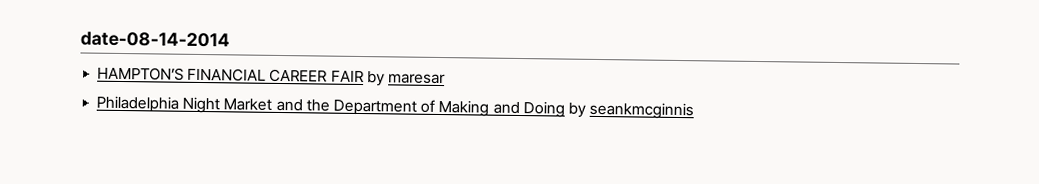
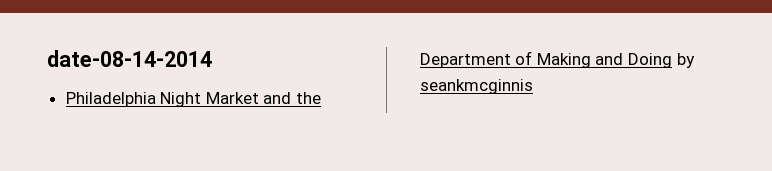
[97,66,446,87] // HAMPTON’S FINANCIAL CAREER FAIR by maresar -> (212, 58) none

